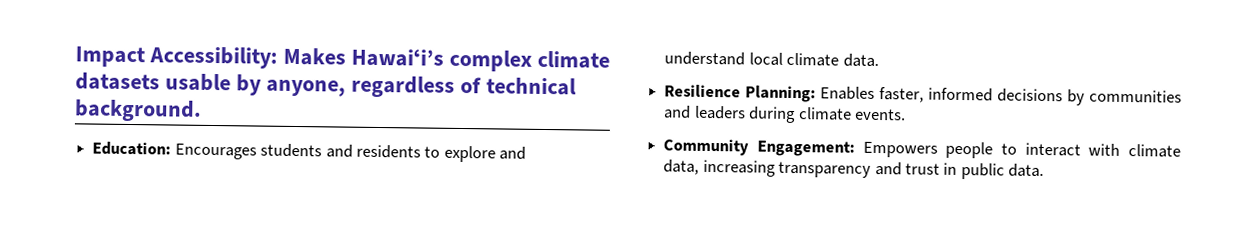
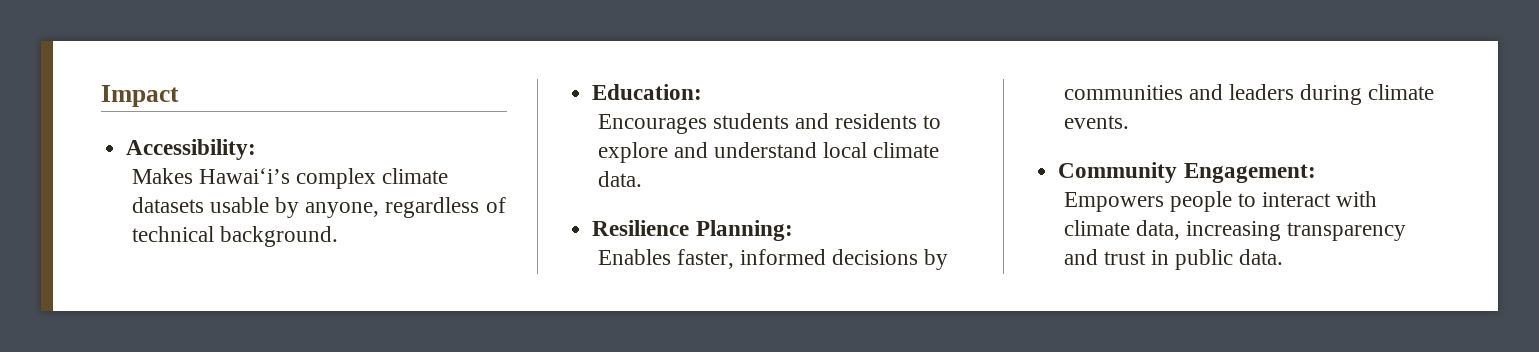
(146, 57) none -> (179, 96) //
(278, 57) none -> (257, 149) //
(172, 148) none -> (703, 92) //
(817, 94) none -> (793, 230) //
(855, 148) none -> (1316, 173) //

